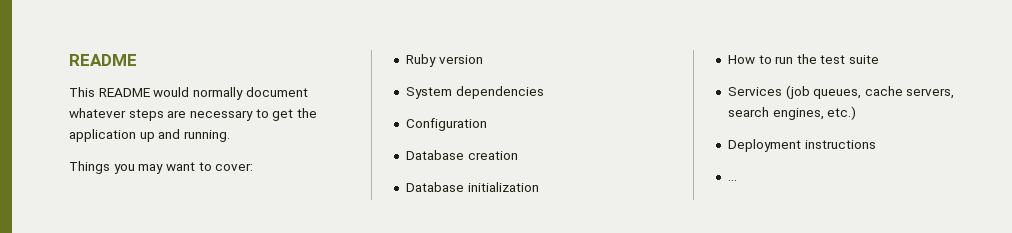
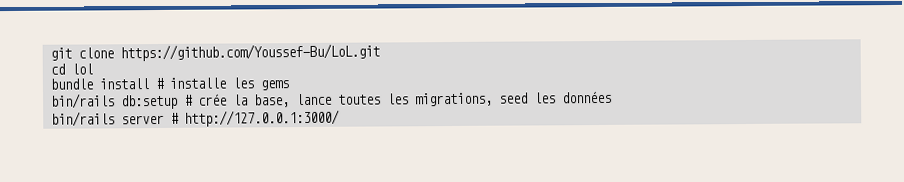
[69,54,137,66] [69,87,308,100] [69,108,317,121] [69,129,230,142] [69,161,254,174] [405,54,483,67] [405,86,544,99] [405,118,487,131] [405,150,518,160] [405,182,539,192] [727,54,880,64] [727,85,955,99] [727,106,857,120] [727,139,876,152] [727,180,737,181] README // This README would normally document whatever steps are necessary to get the application up and running. // Things you may want to cover: // Ruby version // System dependencies // Configuration // Database creation // Database initialization // How to run the test suite // Services (job queues, cache servers, search engines, etc.) // Deployment instructions // ... -> [50,43,381,62] [50,63,94,75] [50,77,290,91] [51,90,613,110] [51,109,341,127] git clone https://github.com/Youssef-Bu/LoL.git // cd lol // bundle install # installe les gems // bin/rails db:setup # crée la base, lance toutes les migrations, seed les données // bin/rails server # http://127.0.0.1:3000/

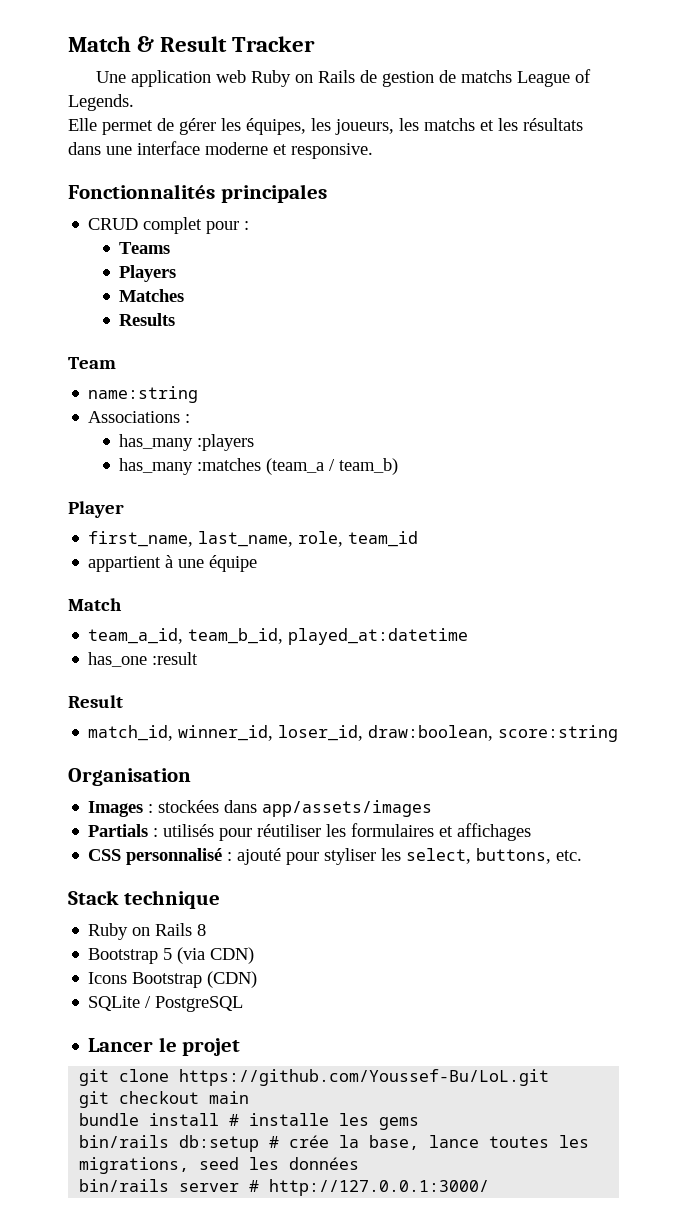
(50, 54) none -> [68,36,316,52] [96,69,592,87] [68,94,134,111] [68,118,583,135] [68,141,373,159] [68,184,327,203] [88,217,250,234] [119,242,171,254] [119,265,177,282] [119,289,185,302] [119,313,176,326] [68,357,116,369] [88,386,199,403] [88,411,191,423] [119,434,255,451] [119,458,399,475] [68,501,124,518] [88,531,419,547] [88,555,258,572] [68,598,122,611] [88,628,469,645] [88,652,199,667] [68,695,123,708] [88,725,619,742] [68,768,191,786] [88,800,433,817] [88,823,532,841] [88,848,583,865] [68,890,220,909] [88,923,207,940] [88,947,255,964] [88,971,258,988] [88,996,244,1012] [88,1037,241,1056] Match & Result Tracker // Une application web Ruby on Rails de gestion de matchs League of Legends. // Elle permet de gérer les équipes, les joueurs, les matchs et les résultats dans une interface moderne et responsive. // Fonctionnalités principales // CRUD complet pour : // Teams // Players // Matches // Results // Team // name:string // Associations : // has_many :players // has_many :matches (team_a / team_b) // Player // first_name, last_name, role, team_id // appartient à une équipe // Match // team_a_id, team_b_id, played_at:datetime // has_one :result // Result // match_id, winner_id, loser_id, draw:boolean, score:string // Organisation // Images : stockées dans app/assets/images // Partials : utilisés pour réutiliser les formulaires et affichages // CSS personnalisé : ajouté pour styliser les select, buttons, etc. // Stack technique // Ruby on Rails 8 // Bootstrap 5 (via CDN) // Icons Bootstrap (CDN) // SQLite / PostgreSQL // Lancer le projet //
[50,63,94,75] cd lol -> [79,1091,250,1108] git checkout main

